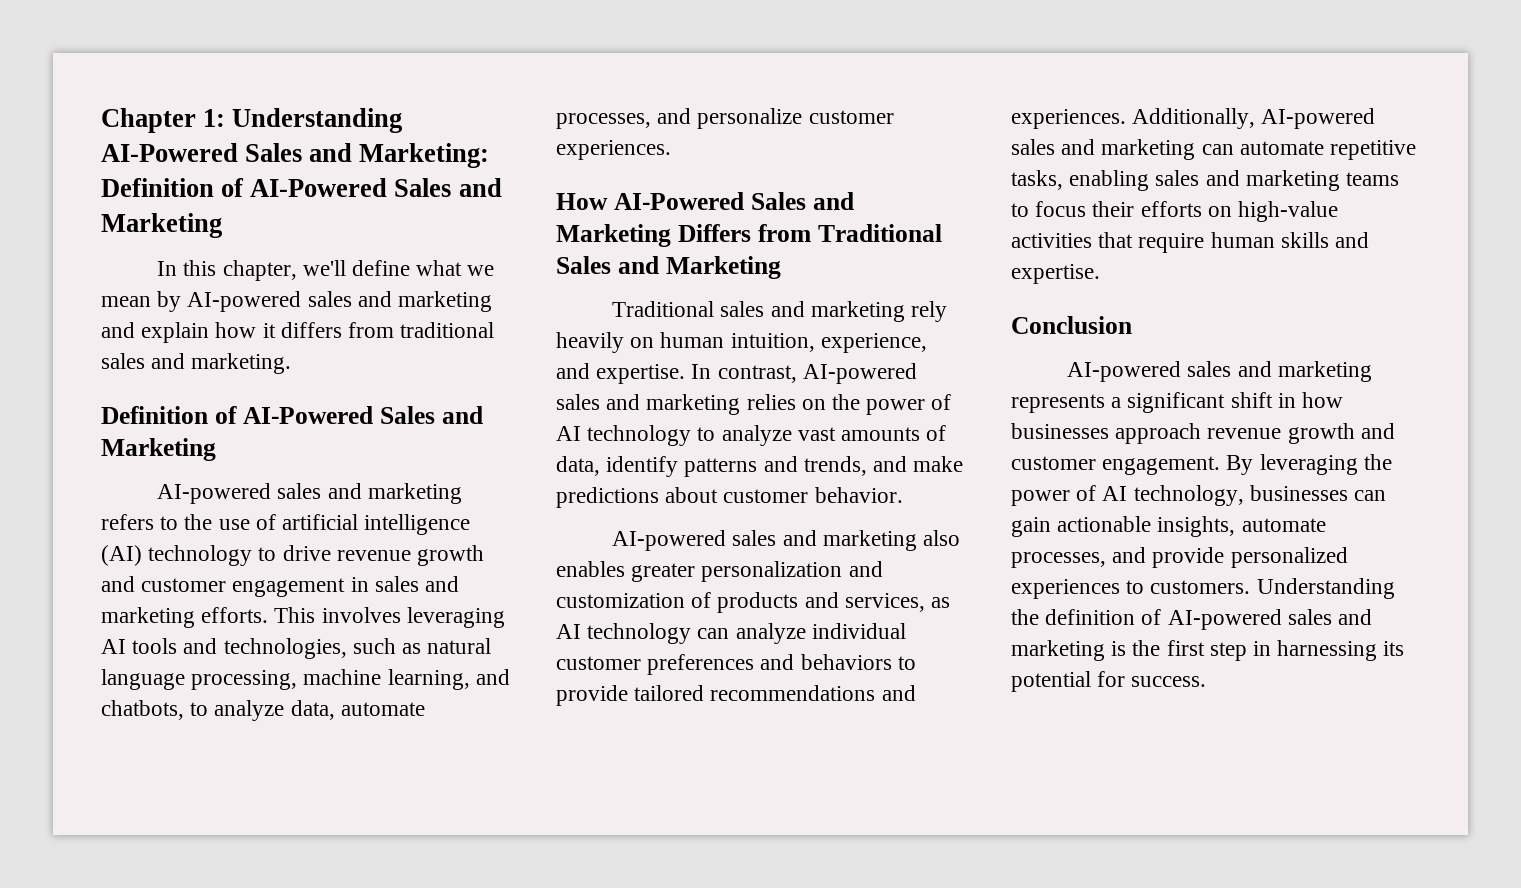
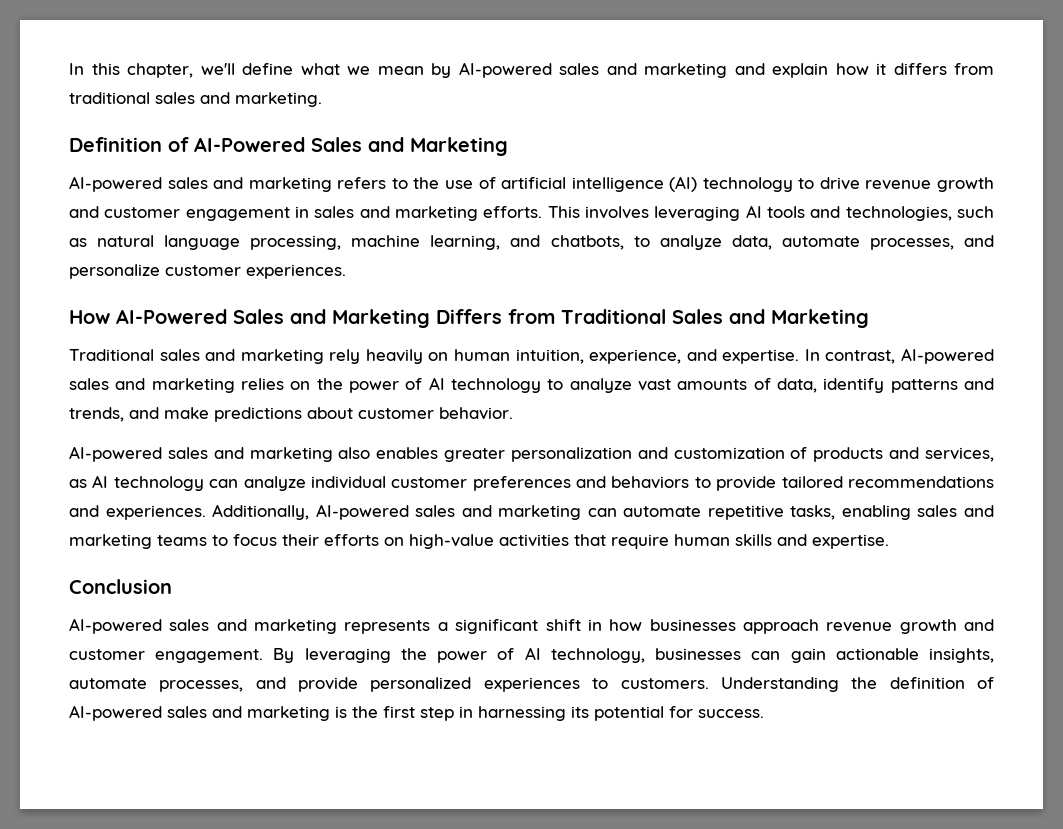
[101,108,403,133] [101,143,490,168] [101,178,502,197] [101,213,222,238] Chapter 1: Understanding AI-Powered Sales and Marketing: Definition of AI-Powered Sales and Marketing // -> (69, 69) none

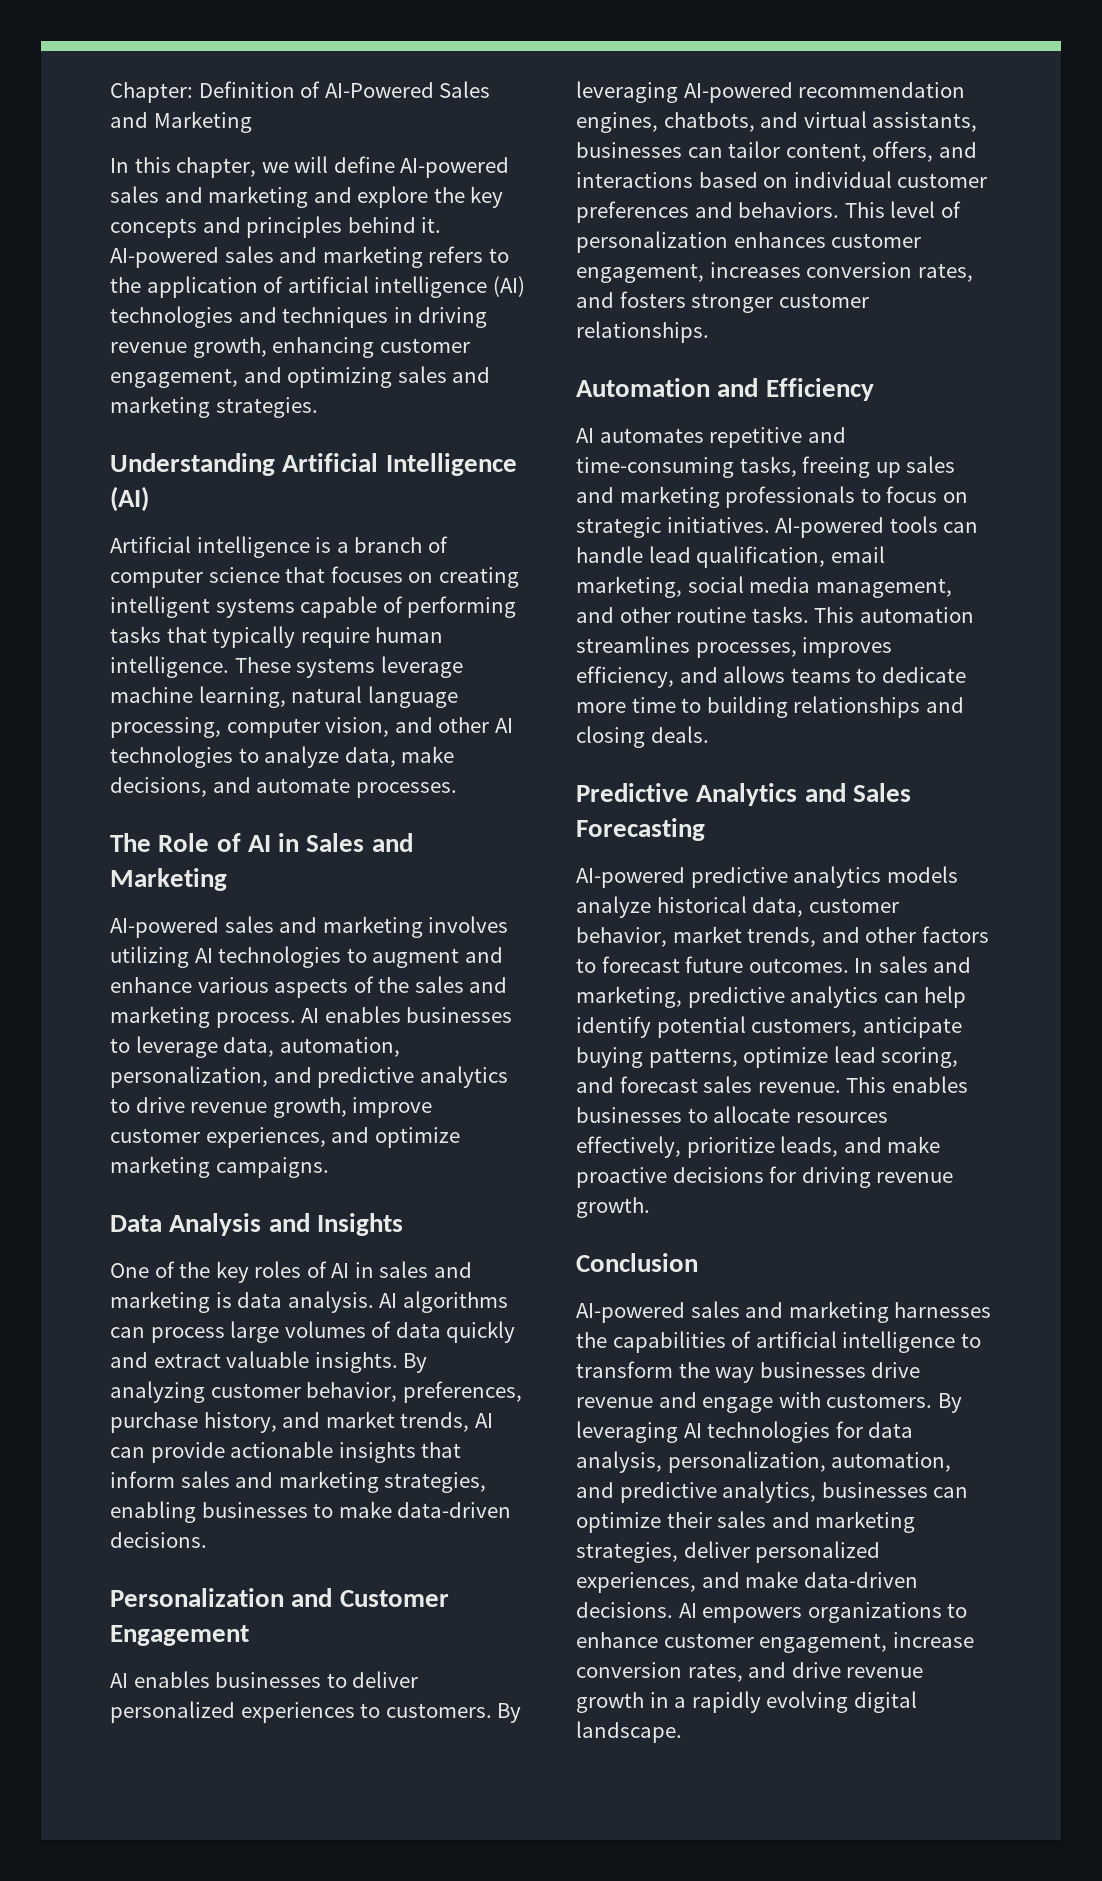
[69,63,451,78] In this chapter, we'll define what we mean by -> [110,81,491,103] [110,111,252,133] [110,156,395,178] Chapter: Definition of AI-Powered Sales and Marketing // In this chapter, we will define
[772,63,994,78] [69,92,322,107] [69,137,305,152] explain how it differs from traditional sales and marketing. // Definition of AI-Powered -> [357,186,504,208] [110,216,442,238] [110,246,509,268] [110,276,525,298] [110,306,488,328] [110,337,470,358] [110,366,491,388] [110,396,318,418] [110,453,517,476] [110,486,149,512] [110,536,448,558] [110,566,519,588] [110,596,517,618] [110,626,444,648] [110,656,463,678] [110,686,458,708] [110,717,513,738] [110,746,455,768] [110,777,457,798] [110,833,300,852] explore the key concepts and principles behind it. AI-powered sales and marketing refers to the application of artificial intelligence (AI) technologies and techniques in driving revenue growth, enhancing customer engagement, and optimizing sales and marketing strategies. // Understanding Artificial Intelligence (AI) // Artificial intelligence is a branch of computer science that focuses on creating intelligent systems capable of performing tasks that typically require human intelligence. These systems leverage machine learning, natural language processing, computer vision, and other AI technologies to analyze data, make decisions, and automate processes. // The Role of AI in
[337,176,994,192] [69,205,995,221] [69,235,995,250] [69,264,346,279] [69,309,869,328] [69,348,994,364] [69,377,995,393] [69,407,513,422] [69,446,994,462] [69,475,994,491] [69,504,995,520] [69,534,889,549] refers to the use of artificial intelligence (AI) technology to drive revenue growth and customer engagement in sales and marketing efforts. This involves leveraging AI tools and technologies, such as natural language processing, machine learning, and chatbots, to analyze data, automate processes, and personalize customer experiences. // How AI-Powered Sales and Marketing Differs from Traditional Sales and Marketing // Traditional sales and marketing rely heavily on human intuition, experience, and expertise. In contrast, AI-powered sales and marketing relies on the power of AI technology to analyze vast amounts of data, identify patterns and trends, and make predictions about customer behavior. // AI-powered sales and marketing also enables greater personalization and customization of products and services, as AI technology can analyze individual customer preferences and behaviors to provide tailored recommendations and experiences. Additionally, AI-powered sales and marketing can automate repetitive tasks, enabling sales and marketing teams to focus their efforts on high-value activities that require human skills and expertise. -> [428,916,509,933] [110,946,503,968] [110,976,508,998] [110,1006,513,1028] [110,1036,400,1058] [110,1066,508,1088] [110,1097,433,1118] [110,1127,460,1148] [110,1156,329,1178] [110,1213,403,1236] [110,1261,472,1283] [110,1291,508,1313] [110,1321,516,1343] [110,1351,428,1373] [110,1381,522,1403] [110,1411,493,1433] [110,1441,462,1463] [110,1471,487,1493] [110,1501,512,1523] [110,1532,207,1548] [110,1588,449,1607] [110,1625,249,1646] [110,1671,419,1688] [110,1701,522,1723] [576,81,966,103] [576,111,978,133] [576,141,977,162] [576,171,988,188] [576,201,961,223] [576,231,922,253] [576,262,973,283] [576,291,869,313] [576,321,709,343] [576,378,874,401] [576,427,846,448] [576,456,956,478] [576,486,968,508] [576,516,979,538] [576,546,885,568] [576,576,952,598] [576,606,974,623] [576,636,893,658] [576,666,966,688] [576,696,964,718] [576,726,709,748] [576,783,911,806] [576,818,705,841] [576,866,958,888] [576,896,899,918] [576,926,989,947] [576,956,972,973] [576,986,967,1008] [576,1016,962,1038] [576,1046,959,1068] [576,1076,968,1093] [576,1106,888,1123] [576,1136,941,1158] [576,1166,954,1188] [576,1197,650,1218] involves utilizing AI technologies to augment and enhance various aspects of the sales and marketing process. AI enables businesses to leverage data, automation, personalization, and predictive analytics to drive revenue growth, improve customer experiences, and optimize marketing campaigns. // Data Analysis and Insights // One of the key roles of AI in sales and marketing is data analysis. AI algorithms can process large volumes of data quickly and extract valuable insights. By analyzing customer behavior, preferences, purchase history, and market trends, AI can provide actionable insights that inform sales and marketing strategies, enabling businesses to make data-driven decisions. // Personalization and Customer Engagement // AI enables businesses to deliver personalized experiences to customers. By leveraging AI-powered recommendation engines, chatbots, and virtual assistants, businesses can tailor content, offers, and interactions based on individual customer preferences and behaviors. This level of personalization enhances customer engagement, increases conversion rates, and fosters stronger customer relationships. // Automation and Efficiency // AI automates repetitive and time-consuming tasks, freeing up sales and marketing professionals to focus on strategic initiatives. AI-powered tools can handle lead qualification, email marketing, social media management, and other routine tasks. This automation streamlines processes, improves efficiency, and allows teams to dedicate more time to building relationships and closing deals. // Predictive Analytics and Sales Forecasting // AI-powered predictive analytics models analyze historical data, customer behavior, market trends, and other factors to forecast future outcomes. In sales and marketing, predictive analytics can help identify potential customers, anticipate buying patterns, optimize lead scoring, and forecast sales revenue. This enables businesses to allocate resources effectively, prioritize leads, and make proactive decisions for driving revenue growth.
[344,619,995,634] [69,647,995,663] [69,677,995,692] [69,705,764,721] represents a significant shift in how businesses approach revenue growth and customer engagement. By leveraging the power of AI technology, businesses can gain actionable insights, automate processes, and provide personalized experiences to customers. Understanding the definition of AI-powered sales and marketing is the first step in harnessing its potential for success. -> [894,1302,992,1318] [576,1331,981,1353] [576,1361,921,1383] [576,1392,962,1413] [576,1421,914,1443] [576,1451,952,1473] [576,1481,969,1503] [576,1511,916,1533] [576,1541,881,1563] [576,1571,918,1593] [576,1602,968,1623] [576,1632,974,1653] [576,1662,924,1682] [576,1691,917,1713] [576,1721,682,1743] harnesses the capabilities of artificial intelligence to transform the way businesses drive revenue and engage with customers. By leveraging AI technologies for data analysis, personalization, automation, and predictive analytics, businesses can optimize their sales and marketing strategies, deliver personalized experiences, and make data-driven decisions. AI empowers organizations to enhance customer engagement, increase conversion rates, and drive revenue growth in a rapidly evolving digital landscape.

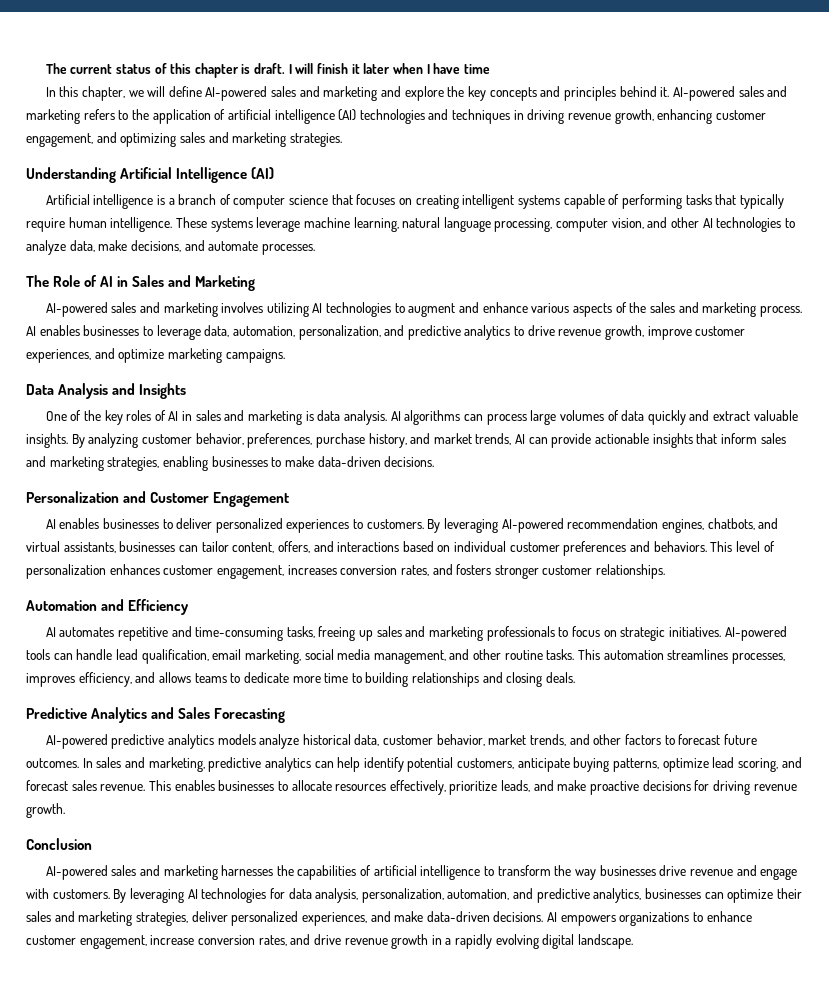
[110,81,491,103] [110,111,252,133] Chapter: Definition of AI-Powered Sales and Marketing -> [45,63,490,78] The current status of this chapter is draft. I will finish it later when I have time

